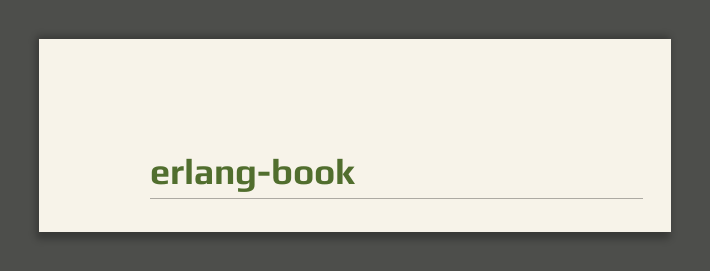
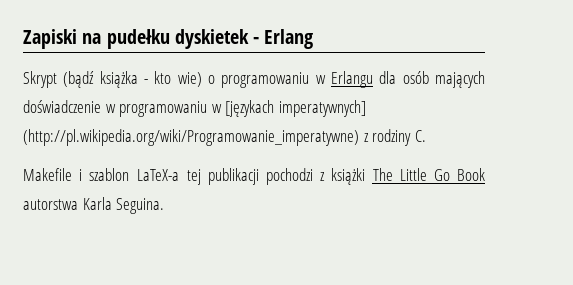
[150,158,355,192] erlang-book -> [23,29,314,49] [23,71,485,88] [23,100,366,117] [23,129,426,146] [23,168,485,185] [23,197,165,214] Zapiski na pudełku dyskietek - Erlang // Skrypt (bądź książka - kto wie) o programowaniu w Erlangu dla osób mających doświadczenie w programowaniu w [językach imperatywnych] (http://pl.wikipedia.org/wiki/Programowanie_imperatywne) z rodziny C. // Makefile i szablon LaTeX-a tej publikacji pochodzi z książki The Little Go Book autorstwa Karla Seguina.

